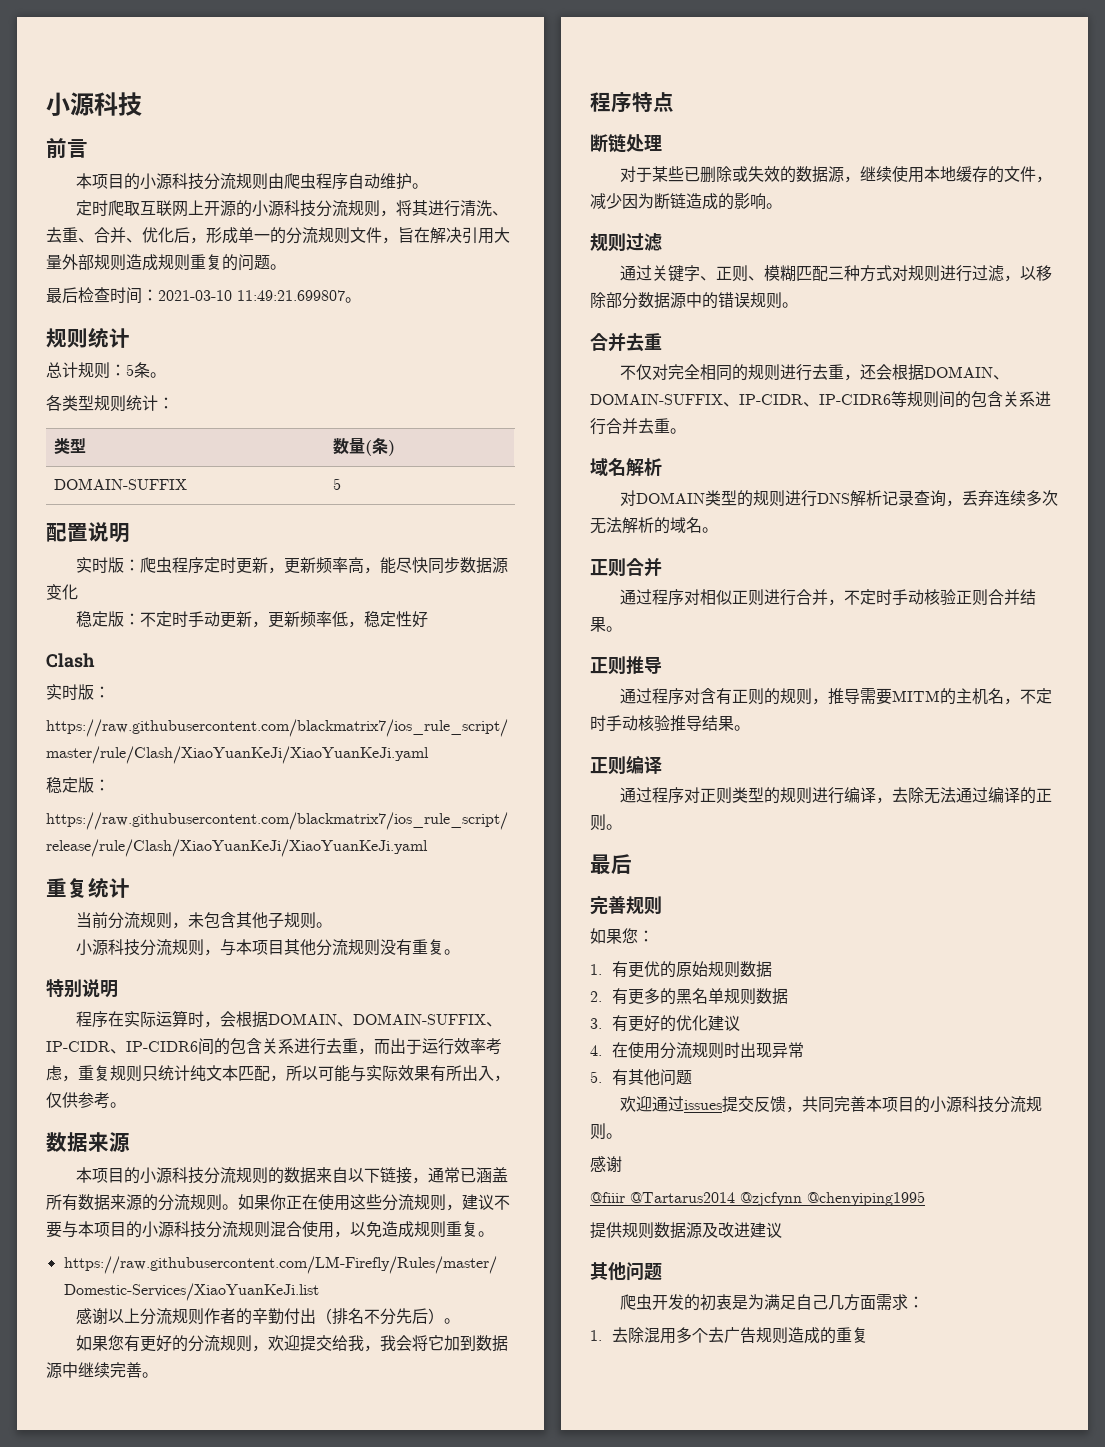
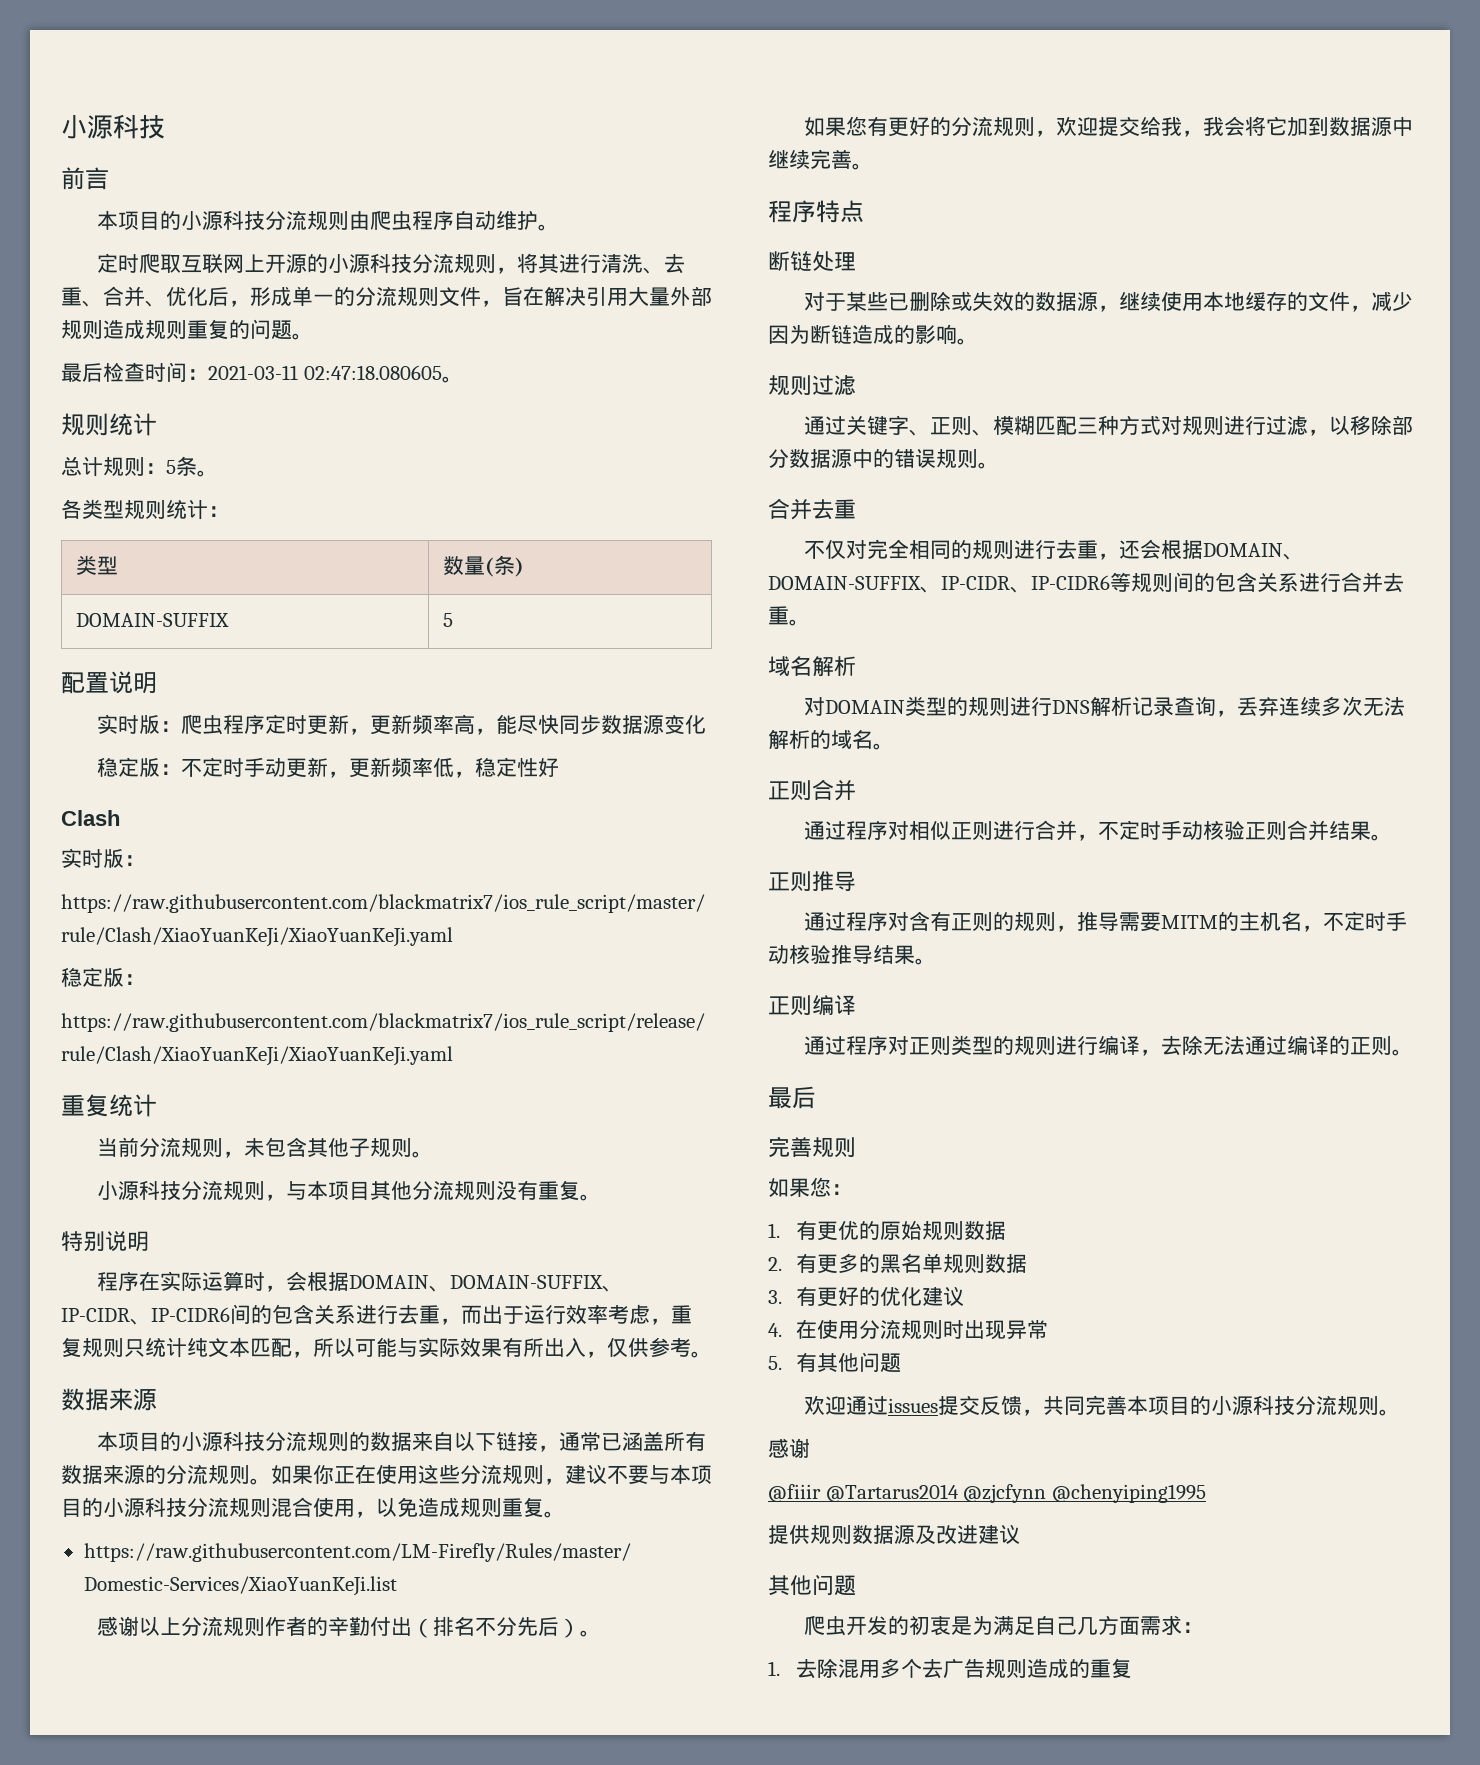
[158,290,345,301] 2021-03-10 11:49:21.699807 -> [208,365,442,380] 2021-03-11 02:47:18.080605

